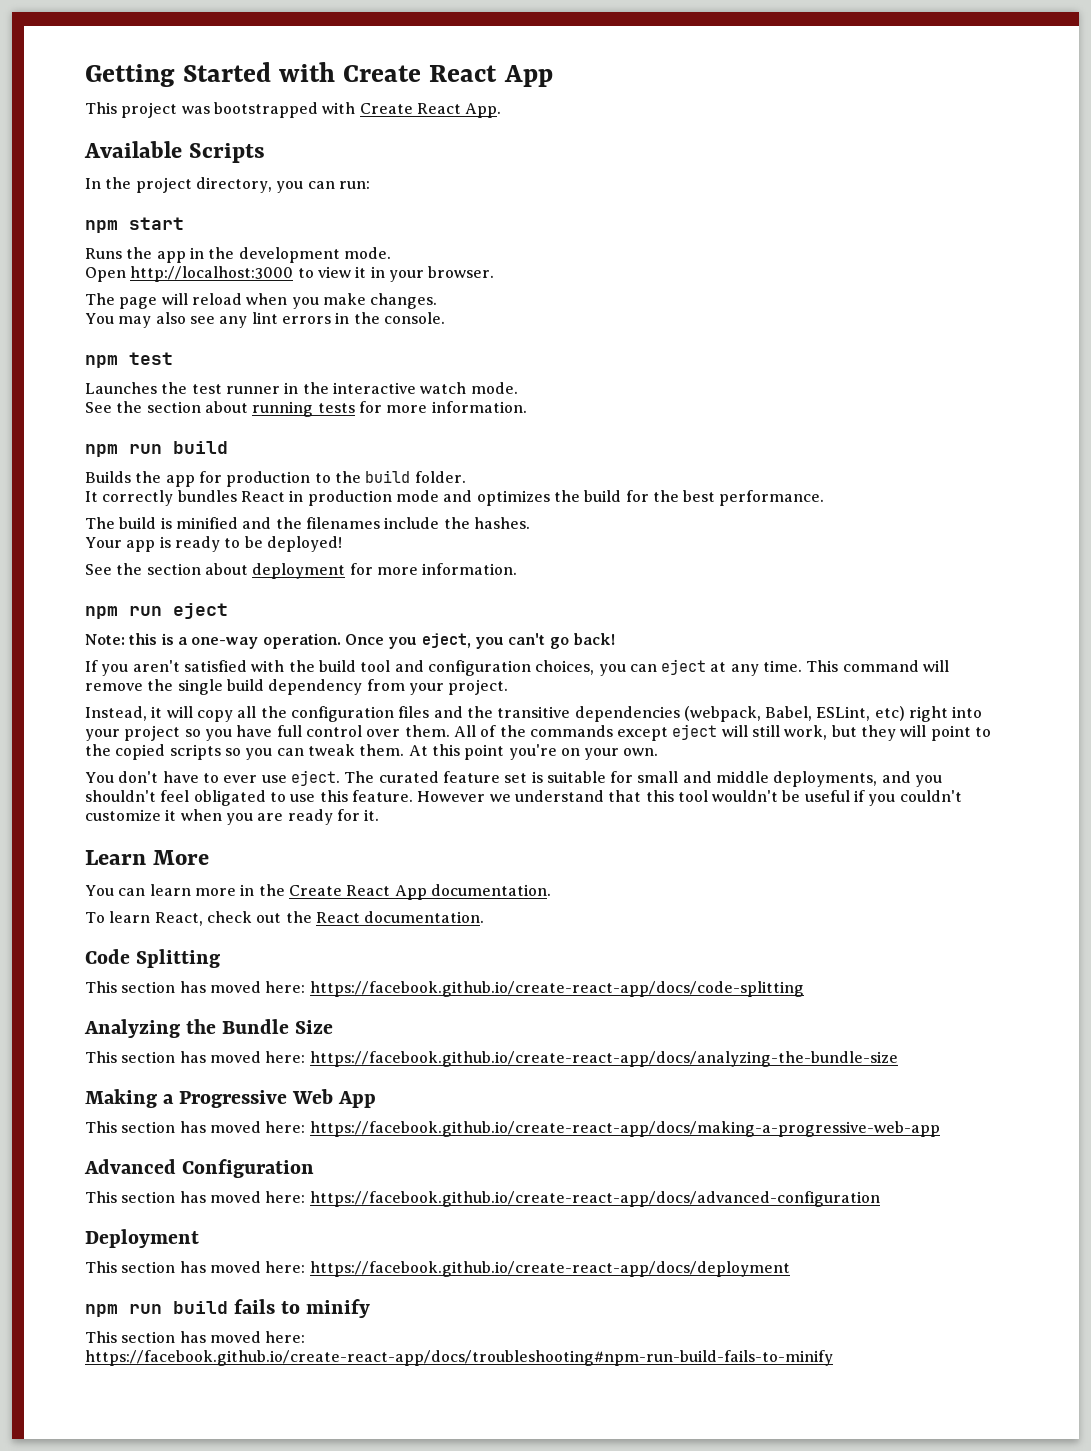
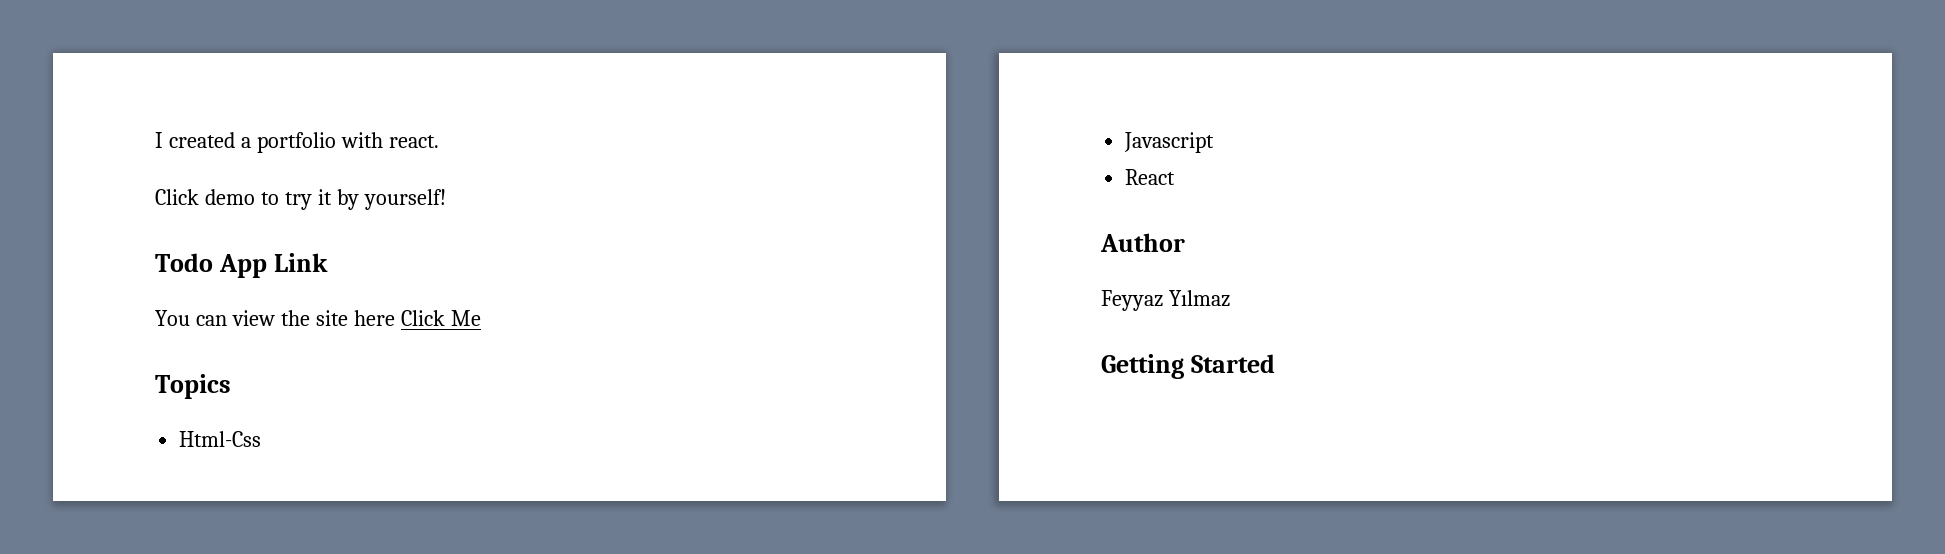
[85,62,553,87] [85,102,502,118] [84,141,266,163] [85,177,370,193] [85,217,184,233] [85,247,391,263] [85,266,495,282] [85,293,438,309] [85,312,445,328] [85,352,173,368] [85,382,518,394] [85,401,527,417] [85,441,228,457] [85,470,466,487] [85,490,825,506] [85,517,530,529] [85,536,342,552] [85,563,518,579] [85,603,228,619] [85,633,615,649] [85,659,950,676] [85,679,509,695] [85,706,983,722] [85,724,992,741] [85,744,659,760] [85,770,943,787] [85,790,962,806] [85,809,380,825] [85,850,210,865] [85,884,551,900] [85,911,485,926] [85,949,221,968] [85,981,804,997] [84,1019,334,1038] [85,1051,898,1067] [85,1089,377,1108] [85,1121,940,1137] [84,1159,315,1178] [85,1191,880,1207] [85,1229,199,1248] [85,1261,790,1277] [85,1299,371,1318] [85,1331,306,1343] [85,1350,833,1366] Getting Started with Create React App // This project was bootstrapped with Create React App. // Available Scripts // In the project directory, you can run: // npm start // Runs the app in the development mode. // Open http://localhost:3000 to view it in your browser. // The page will reload when you make changes. // You may also see any lint errors in the console. // npm test // Launches the test runner in the interactive watch mode. // See the section about running tests for more information. // npm run build // Builds the app for production to the build folder. // It correctly bundles React in production mode and optimizes the build for the best performance. // The build is minified and the filenames include the hashes. // Your app is ready to be deployed! // See the section about deployment for more information. // npm run eject // Note: this is a one-way operation. Once you eject, you can't go back! // If you aren't satisfied with the build tool and configuration choices, you can eject at any time. This command will remove the single build dependency from your project. // Instead, it will copy all the configuration files and the transitive dependencies (webpack, Babel, ESLint, etc) right into your project so you have full control over them. All of the commands except eject will still work, but they will point to the copied scripts so you can tweak them. At this point you're on your own. // You don't have to ever use eject. The curated feature set is suitable for small and middle deployments, and you shouldn't feel obligated to use this feature. However we understand that this tool wouldn't be useful if you couldn't customize it when you are ready for it. // Learn More // You can learn more in the Create React App documentation. // To learn React, check out the React documentation. // Code Splitting // This section has moved here: https://facebook.github.io/create-react-app/docs/code-splitting // Analyzing the Bundle Size // This section has moved here: https://facebook.github.io/create-react-app/docs/analyzing-the-bundle-size // Making a Progressive Web App // This section has moved here: https://facebook.github.io/create-react-app/docs/making-a-progressive-web-app // Advanced Configuration // This section has moved here: https://facebook.github.io/create-react-app/docs/advanced-configuration // Deployment // This section has moved here: https://facebook.github.io/create-react-app/docs/deployment // npm run build fails to minify // This section has moved here: https://facebook.github.io/create-react-app/docs/troubleshooting#npm-run-build-fails-to-minify -> [155,132,439,153] [155,189,446,210] [155,253,328,278] [155,310,481,326] [155,374,231,399] [179,431,262,447] [1124,132,1215,153] [1125,169,1176,185] [1100,233,1185,252] [1101,290,1230,311] [1101,354,1275,379] I created a portfolio with react. // Click demo to try it by yourself! // Todo App Link // You can view the site here Click Me // Topics // Html-Css // Javascript // React // Author // Feyyaz Yılmaz // Getting Started

